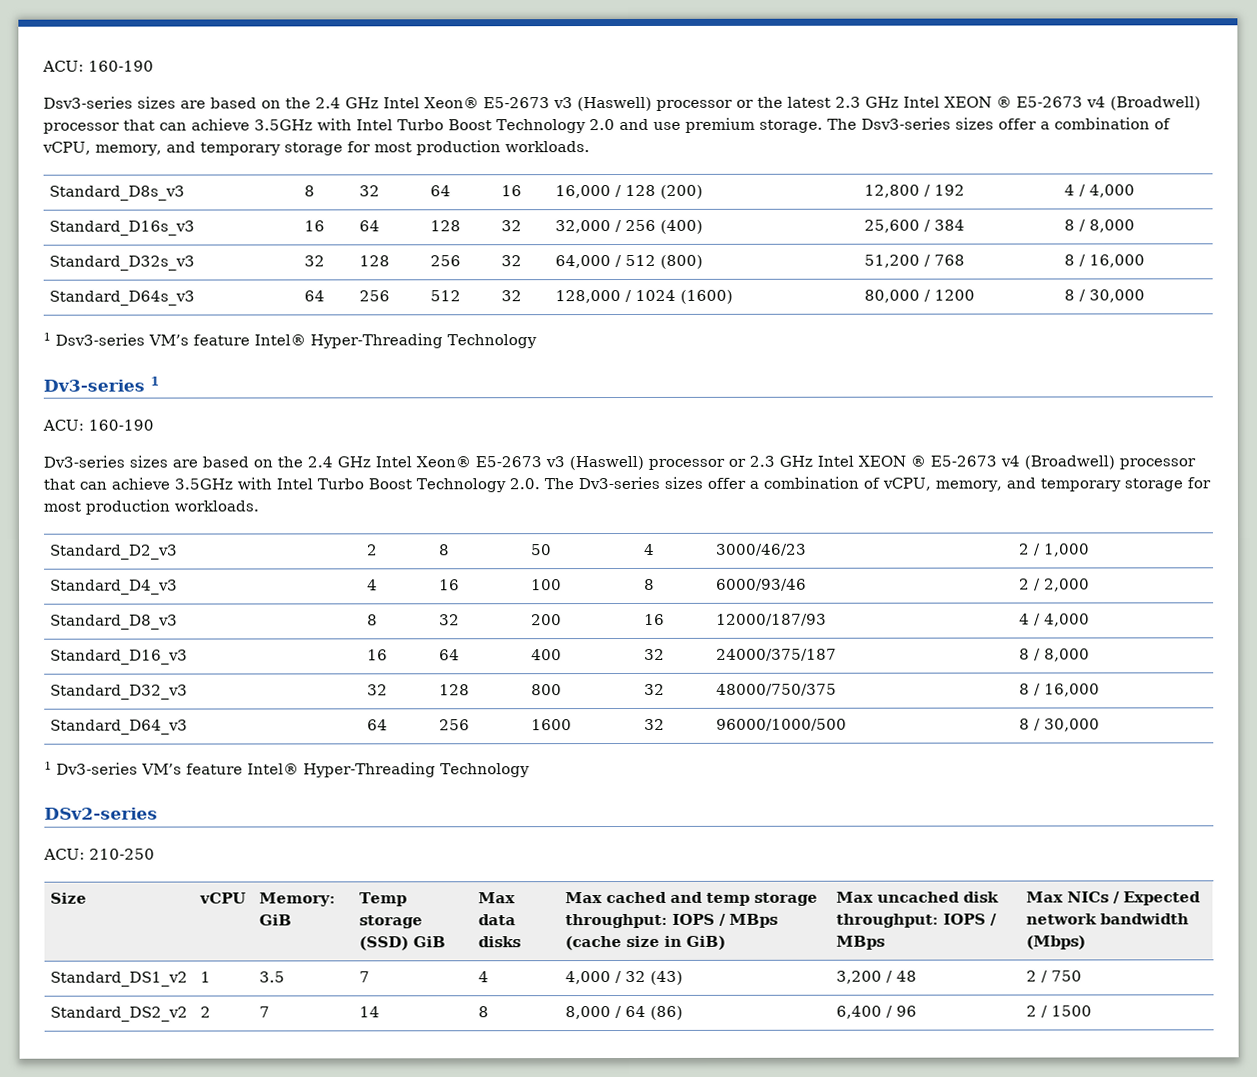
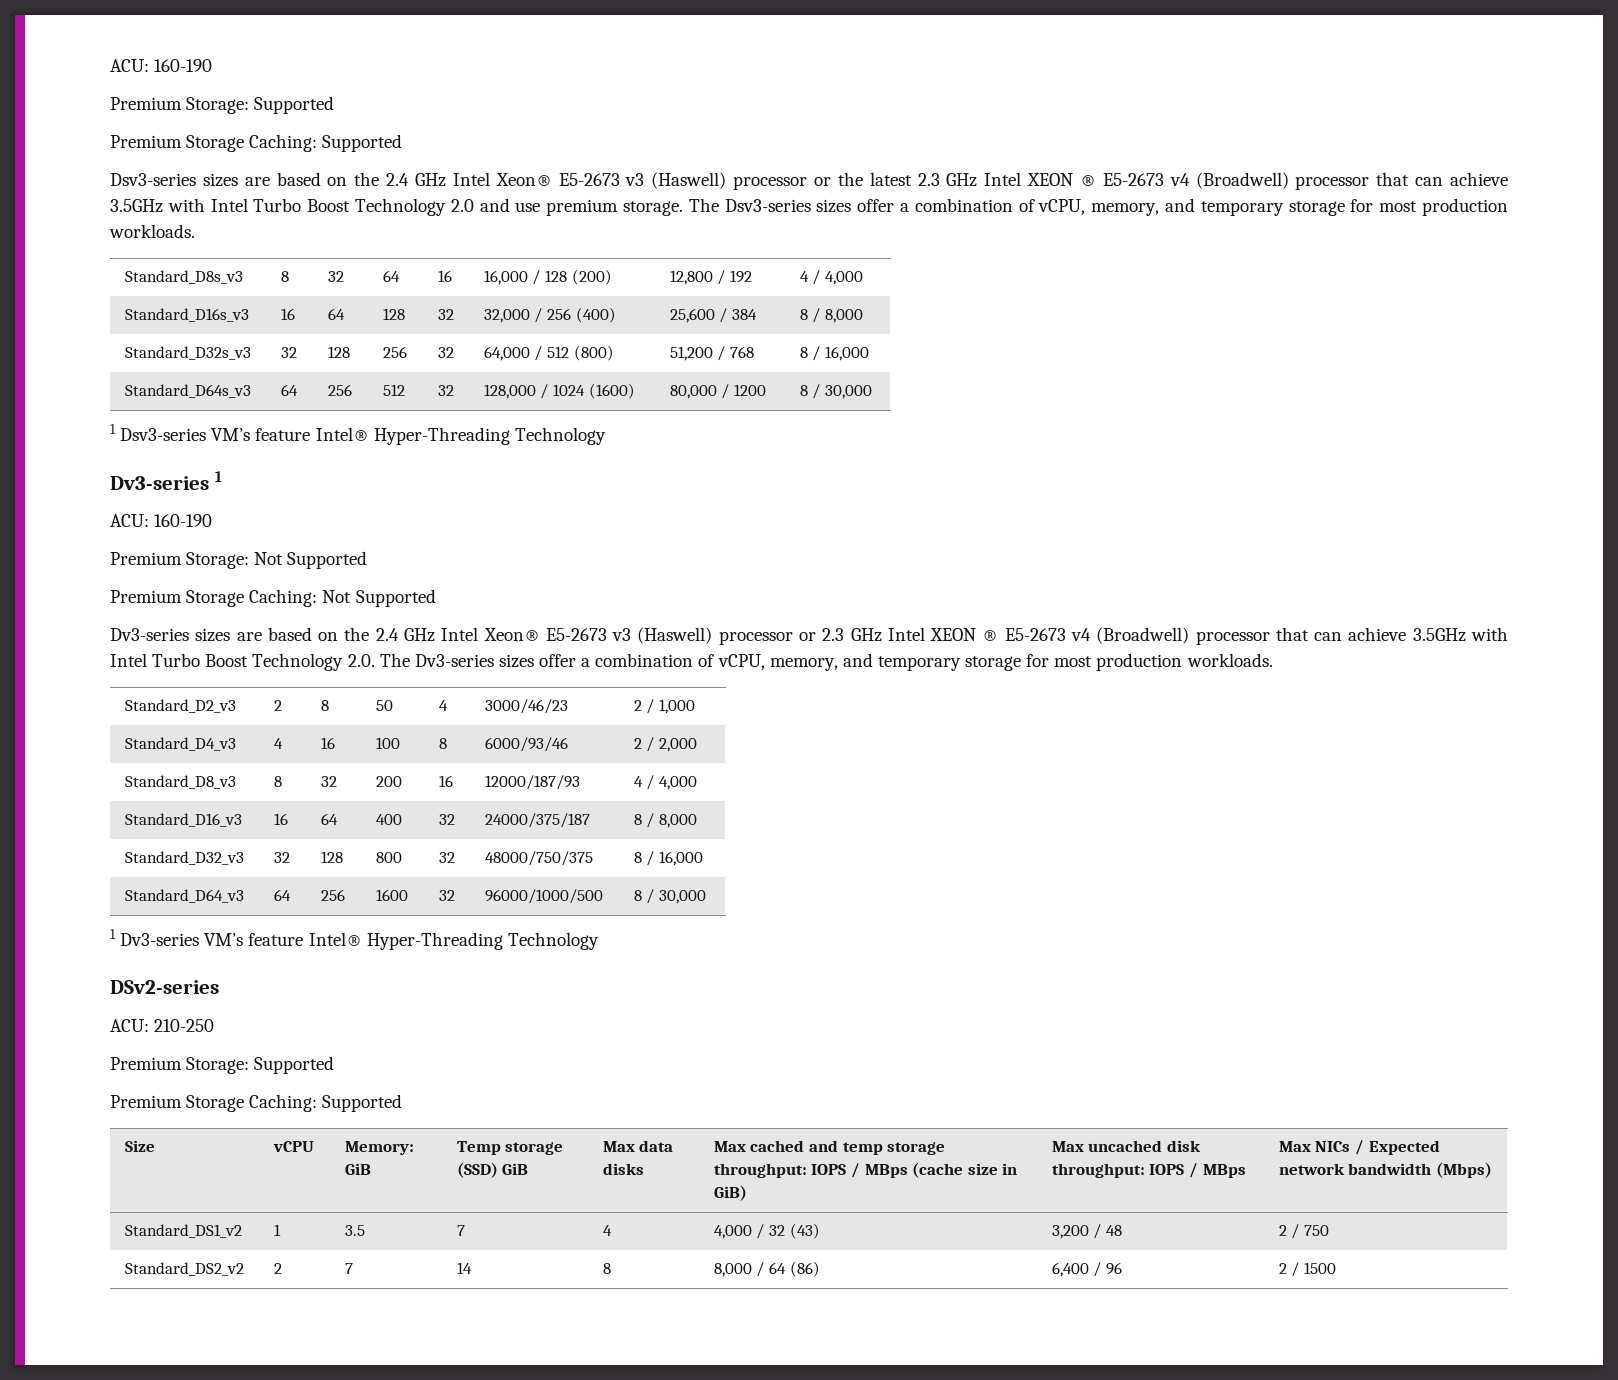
[42,60,154,72] ACU: 160-190 -> [110,59,213,72] [110,96,335,114] [110,134,403,152] ACU: 160-190 // Premium Storage: Supported // Premium Storage Caching: Supported
(154, 425) none -> [110,551,368,569] [110,589,436,607] // Premium Storage: Not Supported // Premium Storage Caching: Not Supported
(155, 854) none -> [110,1056,335,1074] [110,1094,403,1112] // Premium Storage: Supported // Premium Storage Caching: Supported

